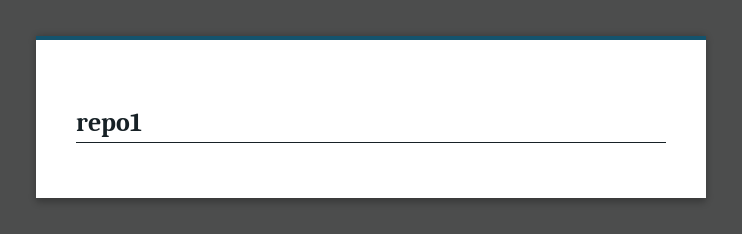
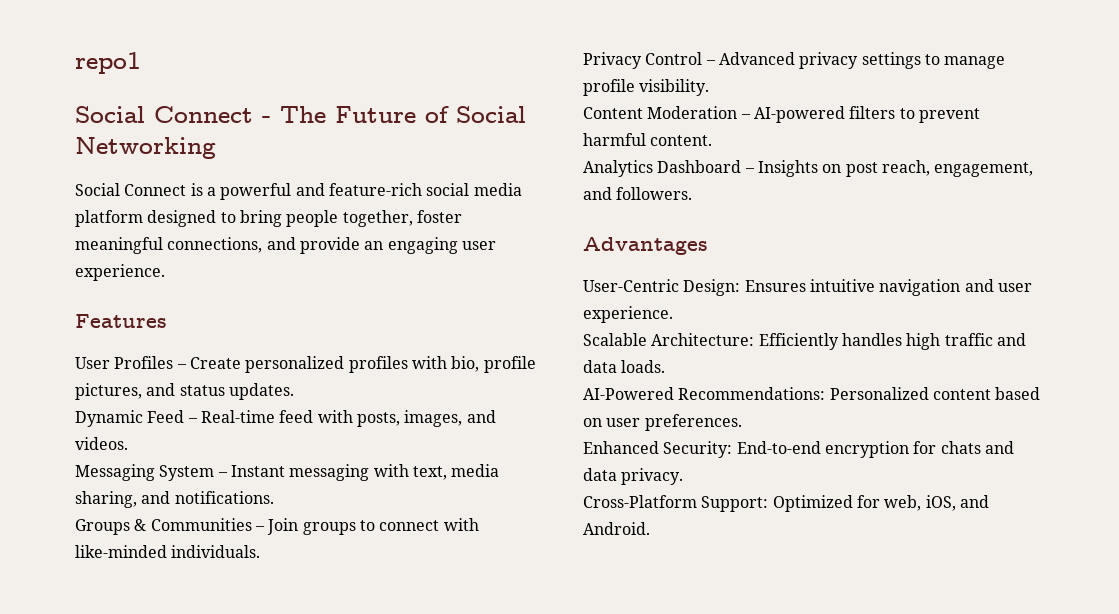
(142, 125) none -> [75,106,526,123] [75,137,216,159] [75,183,522,200] [75,210,462,227] [75,237,496,254] [75,264,165,281] [75,314,167,328] [75,356,536,373] [75,383,294,400] [75,410,496,427] [75,437,128,450] [75,464,500,481] [75,491,274,508] [75,518,479,535] [75,545,261,558] [583,52,1006,69] [583,79,710,96] [583,106,980,123] [583,133,713,146] [583,160,1034,177] [583,187,693,200] [583,237,708,255] [583,279,1032,296] [583,306,673,323] [583,333,1026,350] [583,360,666,373] [583,387,1041,400] [583,414,742,431] [583,441,1014,458] [583,468,684,485] [583,495,989,512] [583,522,650,535] // Social Connect - The Future of Social Networking // Social Connect is a powerful and feature-rich social media platform designed to bring people together, foster meaningful connections, and provide an engaging user experience. // Features // User Profiles – Create personalized profiles with bio, profile pictures, and status updates. // Dynamic Feed – Real-time feed with posts, images, and videos. // Messaging System – Instant messaging with text, media sharing, and notifications. // Groups & Communities – Join groups to connect with like-minded individuals. // Privacy Control – Advanced privacy settings to manage profile visibility. // Content Moderation – AI-powered filters to prevent harmful content. // Analytics Dashboard – Insights on post reach, engagement, and followers. // Advantages // User-Centric Design: Ensures intuitive navigation and user experience. // Scalable Architecture: Efficiently handles high traffic and data loads. // AI-Powered Recommendations: Personalized content based on user preferences. // Enhanced Security: End-to-end encryption for chats and data privacy. // Cross-Platform Support: Optimized for web, iOS, and Android.

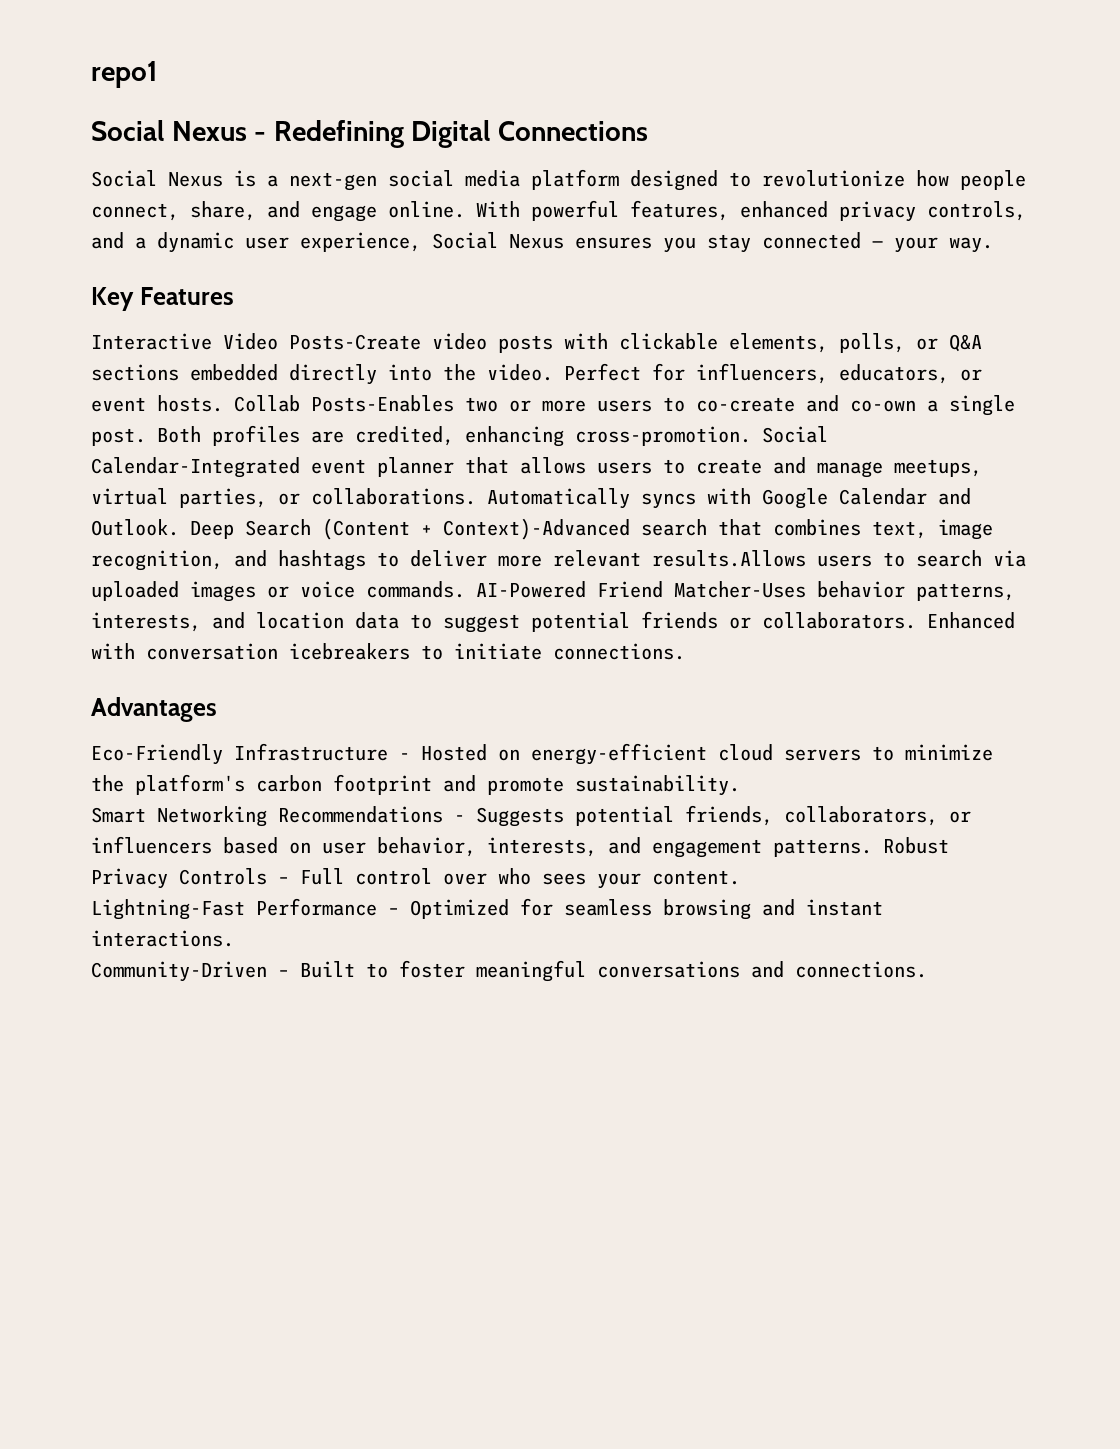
[154,106,526,123] [75,137,216,159] [75,183,187,196] Connect - The Future of Social Networking // Social Connect -> [171,120,648,148] [91,170,223,187] Nexus - Redefining Digital Connections // Social Nexus
[220,183,422,200] powerful and feature-rich -> [289,172,377,191] next-gen
[239,210,462,227] [75,237,496,254] [75,264,165,281] [75,314,167,328] [75,356,536,373] [75,383,294,400] [75,410,496,427] [75,437,128,450] [75,464,500,481] [75,491,274,508] [75,518,479,535] [75,545,261,558] [583,52,1006,69] [583,79,710,96] [583,106,980,123] [583,133,713,146] [583,160,1034,177] [583,187,693,200] [583,237,708,255] [583,279,1032,296] [583,306,673,323] [583,333,1026,350] [583,360,666,373] [583,387,1041,400] [583,414,742,431] [583,441,1014,458] [583,468,684,485] [583,495,989,512] [583,522,650,535] bring people together, foster meaningful connections, and provide an engaging user experience. // Features // User Profiles – Create personalized profiles with bio, profile pictures, and status updates. // Dynamic Feed – Real-time feed with posts, images, and videos. // Messaging System – Instant messaging with text, media sharing, and notifications. // Groups & Communities – Join groups to connect with like-minded individuals. // Privacy Control – Advanced privacy settings to manage profile visibility. // Content Moderation – AI-powered filters to prevent harmful content. // Analytics Dashboard – Insights on post reach, engagement, and followers. // Advantages // User-Centric Design: Ensures intuitive navigation and user experience. // Scalable Architecture: Efficiently handles high traffic and data loads. // AI-Powered Recommendations: Personalized content based on user preferences. // Enhanced Security: End-to-end encryption for chats and data privacy. // Cross-Platform Support: Optimized for web, iOS, and Android. -> [762,170,1026,190] [91,200,1026,222] [91,232,993,253] [91,287,234,311] [91,333,982,353] [91,363,982,385] [91,395,1015,416] [91,425,828,447] [91,457,982,478] [91,488,971,509] [91,518,993,540] [91,550,1026,571] [91,581,1015,602] [91,611,1015,633] [91,643,685,660] [91,697,217,722] [91,743,993,765] [91,774,740,796] [91,805,971,827] [91,836,949,858] [91,868,740,889] [91,898,883,920] [91,930,234,947] [91,960,927,982] revolutionize how people connect, share, and engage online. With powerful features, enhanced privacy controls, and a dynamic user experience, Social Nexus ensures you stay connected — your way. // Key Features // Interactive Video Posts-Create video posts with clickable elements, polls, or Q&A sections embedded directly into the video. Perfect for influencers, educators, or event hosts. Collab Posts-Enables two or more users to co-create and co-own a single post. Both profiles are credited, enhancing cross-promotion. Social Calendar-Integrated event planner that allows users to create and manage meetups, virtual parties, or collaborations. Automatically syncs with Google Calendar and Outlook. Deep Search (Content + Context)-Advanced search that combines text, image recognition, and hashtags to deliver more relevant results.Allows users to search via uploaded images or voice commands. AI-Powered Friend Matcher-Uses behavior patterns, interests, and location data to suggest potential friends or collaborators. Enhanced with conversation icebreakers to initiate connections. // Advantages // Eco-Friendly Infrastructure - Hosted on energy-efficient cloud servers to minimize the platform's carbon footprint and promote sustainability. // Smart Networking Recommendations - Suggests potential friends, collaborators, or influencers based on user behavior, interests, and engagement patterns. Robust Privacy Controls – Full control over who sees your content. // Lightning-Fast Performance – Optimized for seamless browsing and instant interactions. // Community-Driven – Built to foster meaningful conversations and connections.

